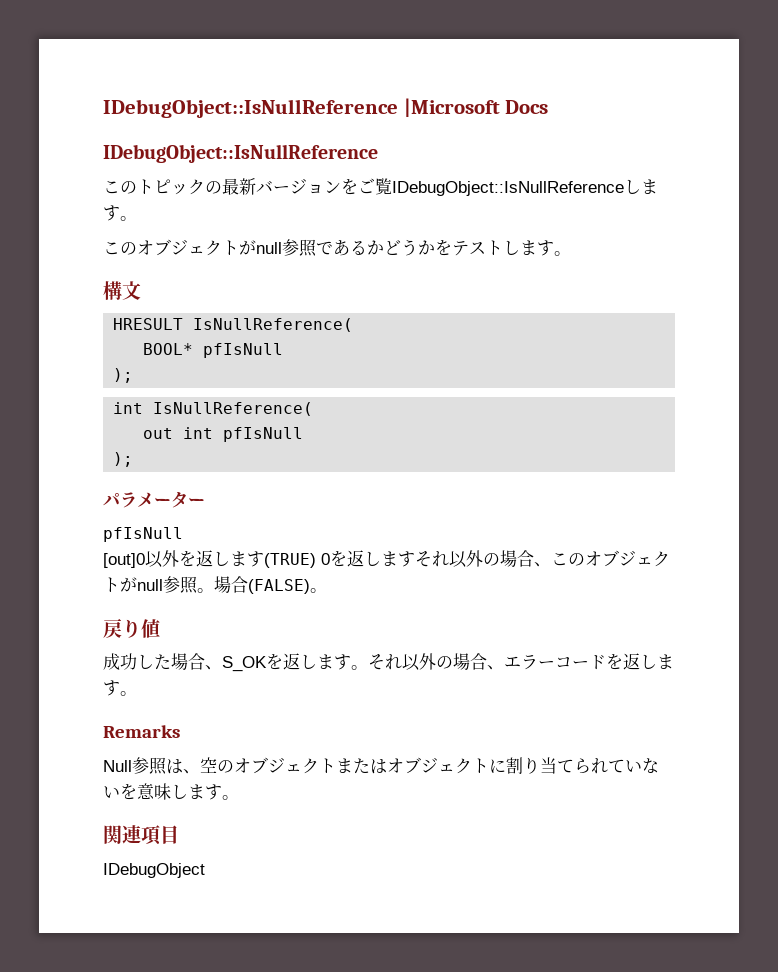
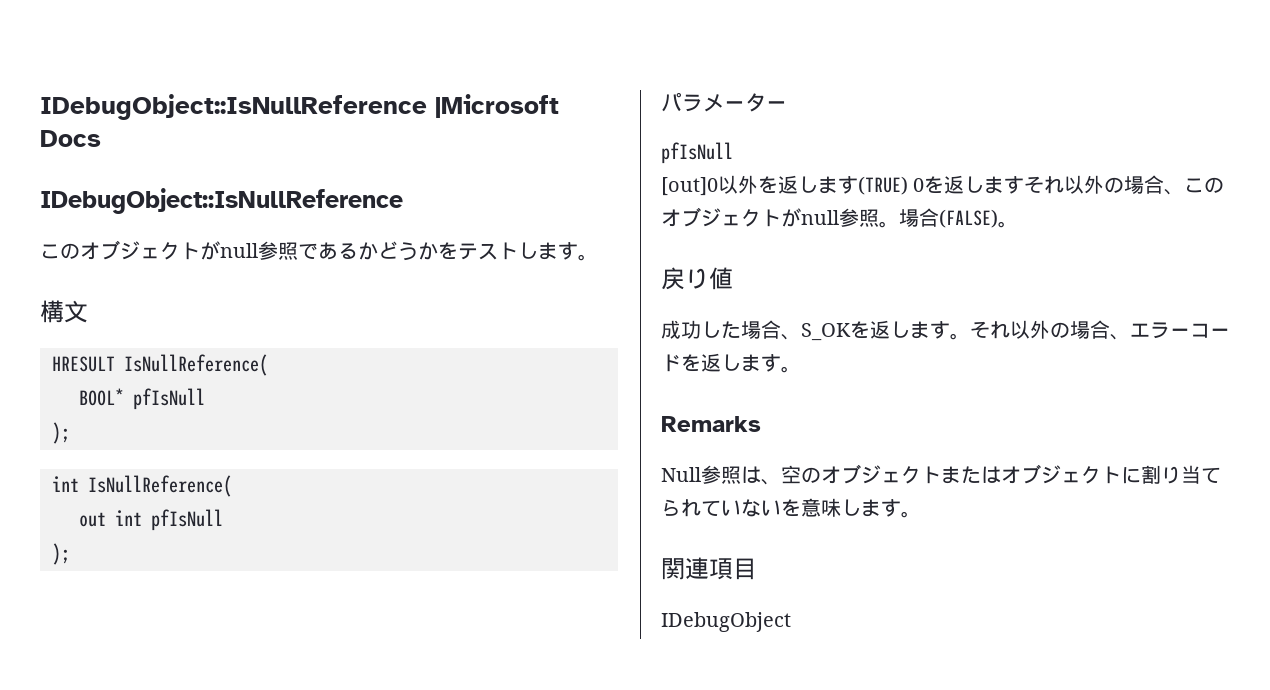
[103,178,658,196] [103,205,137,221] // このトピックの最新バージョンをご覧IDebugObject::IsNullReferenceします。 -> (403, 201) none

